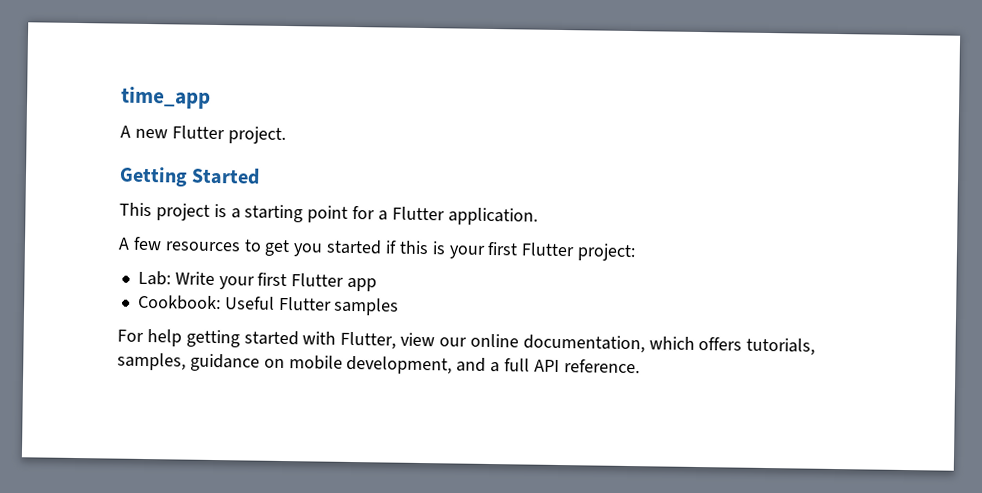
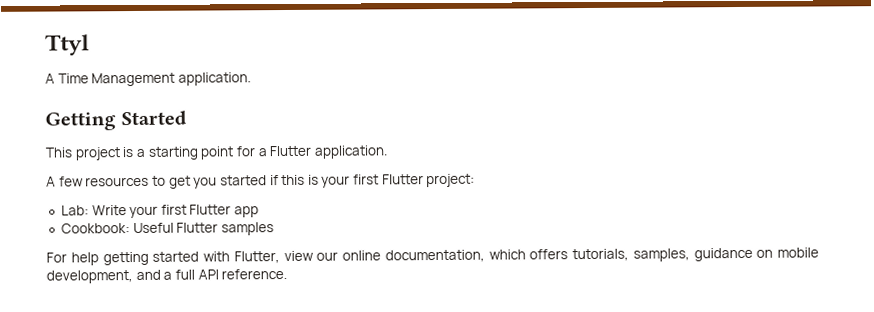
[120,86,211,109] [120,125,286,145] time_app // A new Flutter project. -> [45,34,90,56] [45,72,251,87] Ttyl // A Time Management application.

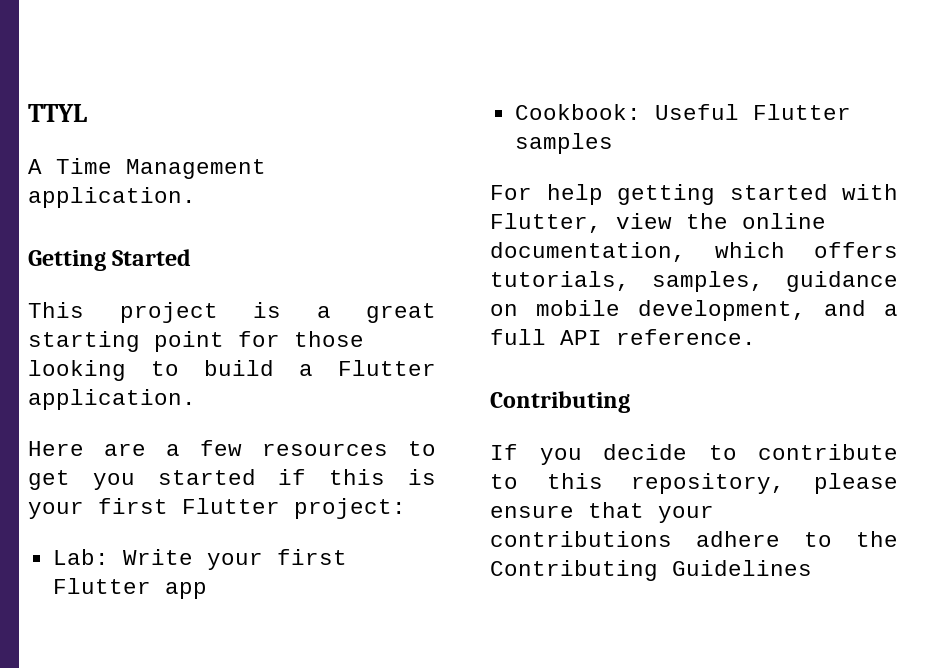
[45,34,90,56] Ttyl -> [28,104,87,122] TTYL
(145, 152) none -> [366,303,436,323] great
(255, 151) none -> [294,331,364,347] [28,360,274,381] those looking to build
[46,176,56,187] A -> [28,441,180,456] Here are a
[316,251,339,261] our -> [686,213,728,229] the
(288, 274) none -> [490,391,630,413] [490,444,898,465] [490,473,898,494] [490,502,714,523] [490,531,898,547] [490,560,812,581] // Contributing // If you decide to contribute to this repository, please ensure that your contributions adhere to the Contributing Guidelines

